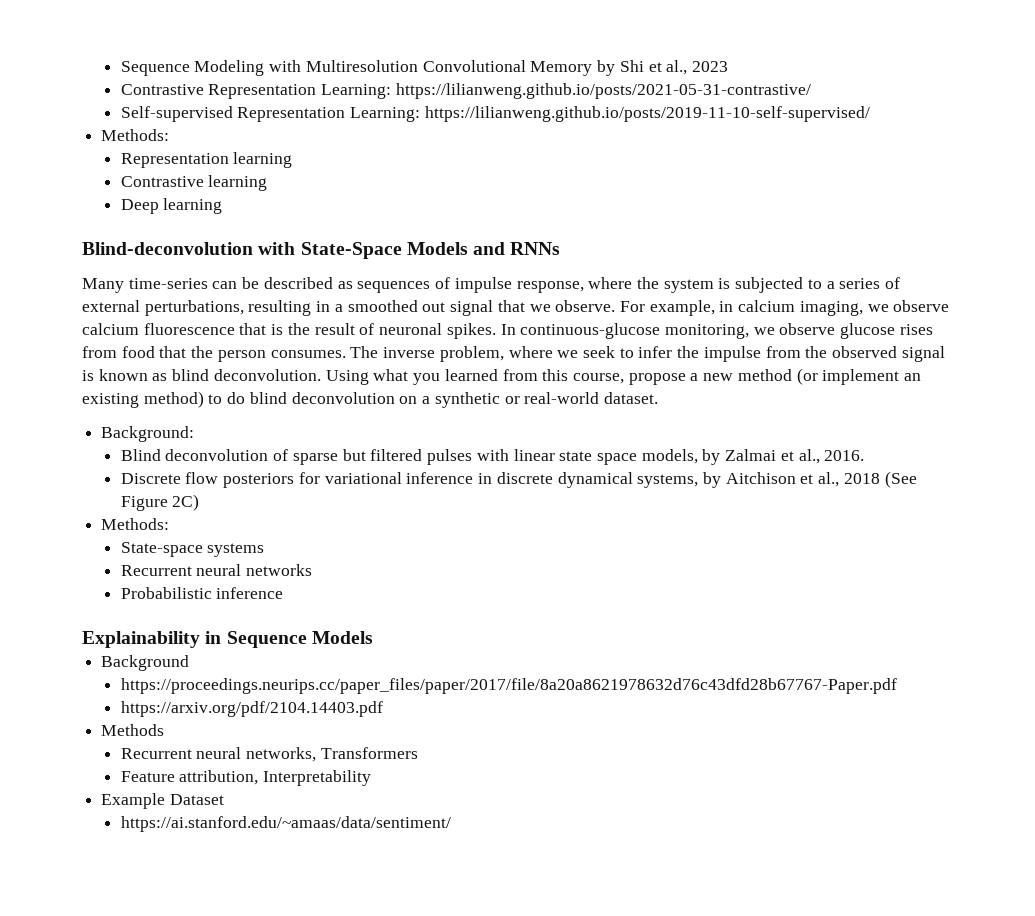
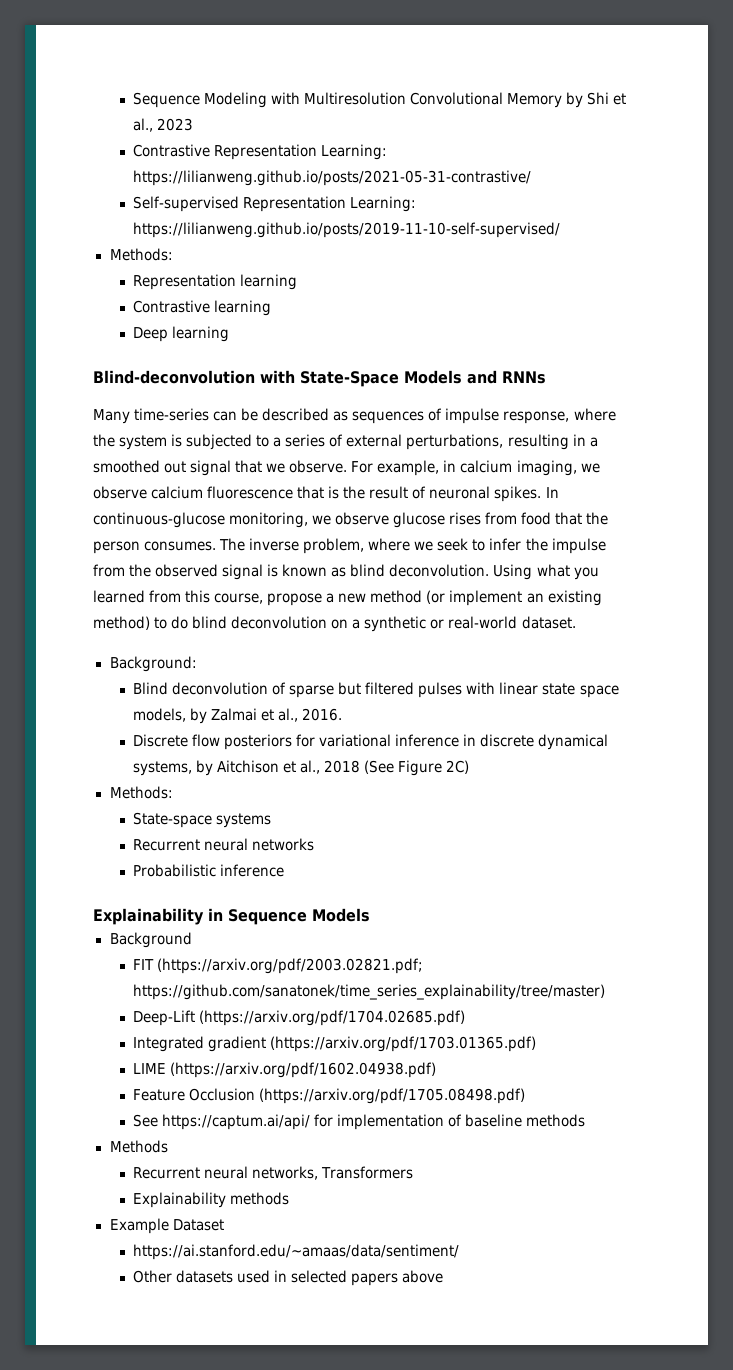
[120,678,897,694] [120,701,383,717] https://proceedings.neurips.cc/paper_files/paper/2017/file/8a20a8621978632d76c43dfd28b67767-Paper.pdf // https://arxiv.org/pdf/2104.14403.pdf -> [133,958,424,974] [133,984,606,1000] [133,1010,466,1026] [133,1036,537,1052] [133,1062,437,1078] [133,1088,526,1104] [133,1114,586,1130] FIT (https://arxiv.org/pdf/2003.02821.pdf; https://github.com/sanatonek/time_series_explainability/tree/master) // Deep-Lift (https://arxiv.org/pdf/1704.02685.pdf) // Integrated gradient (https://arxiv.org/pdf/1703.01365.pdf) // LIME (https://arxiv.org/pdf/1602.04938.pdf) // Feature Occlusion (https://arxiv.org/pdf/1705.08498.pdf) // See https://captum.ai/api/ for implementation of baseline methods
[120,770,372,786] Feature attribution, Interpretability -> [133,1192,290,1208] Explainability methods
(451, 824) none -> [133,1270,444,1286] // Other datasets used in selected papers above

